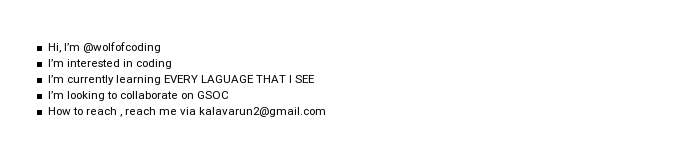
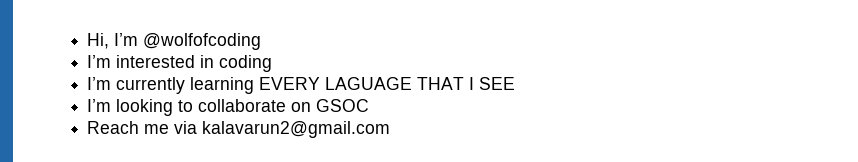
[47,107,157,117] How to reach , reach -> [87,121,140,134] Reach

